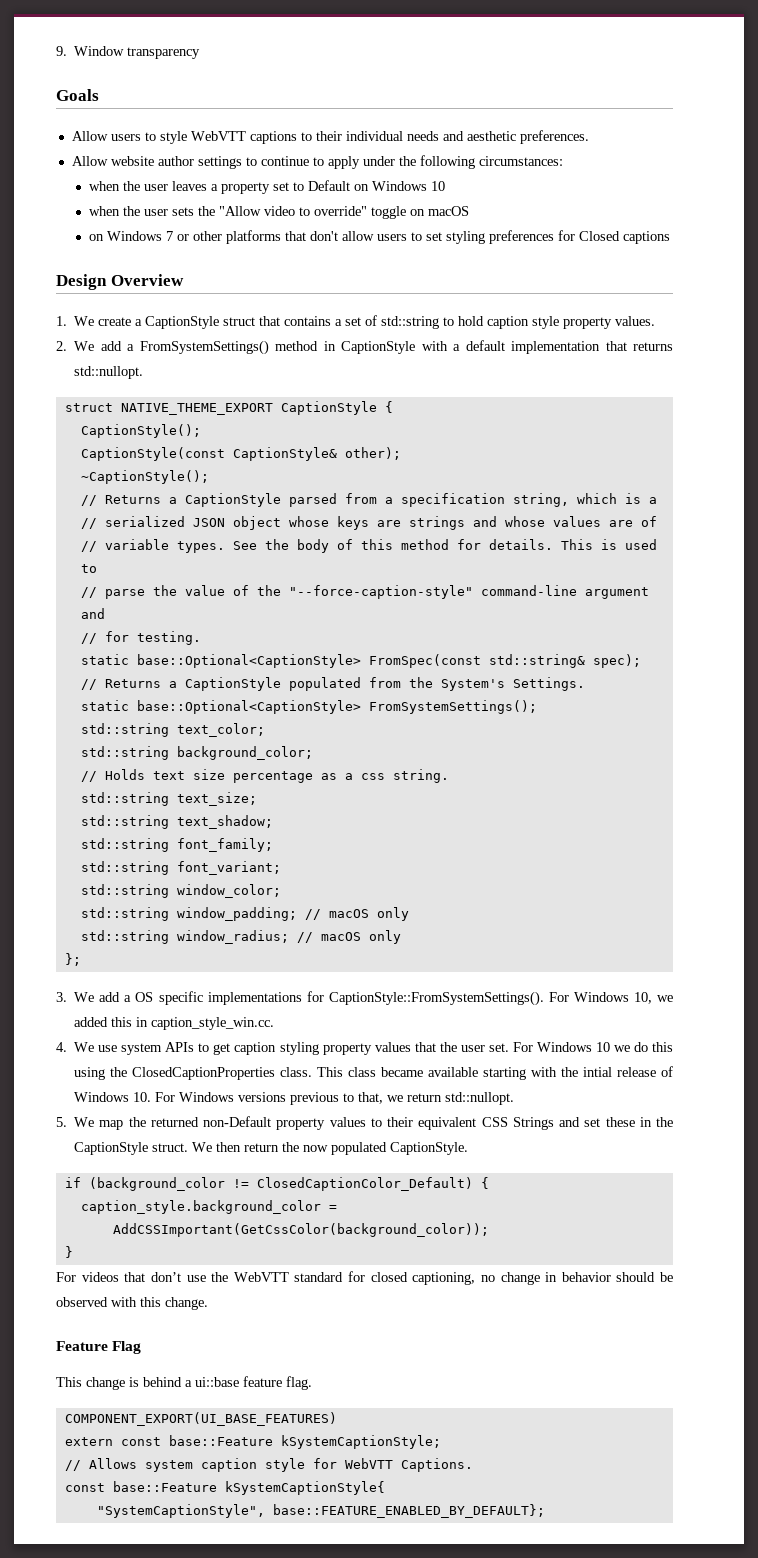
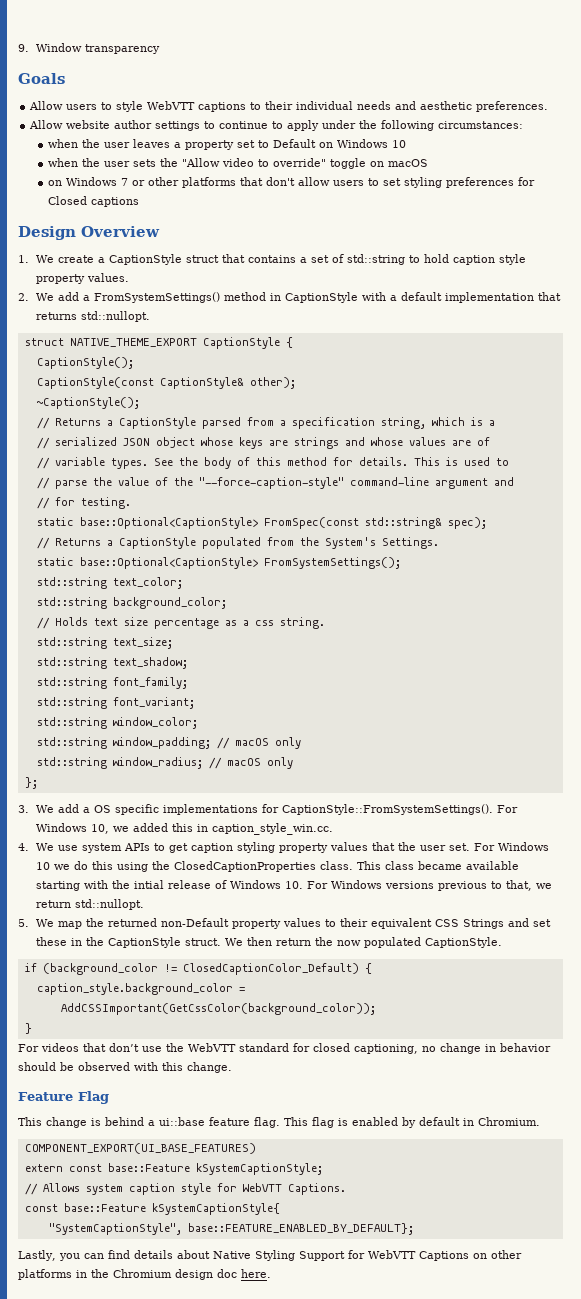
(312, 1383) none -> [284,1117,540,1128] This flag is enabled by default in Chromium.
(545, 1511) none -> [18,1250,522,1261] [18,1269,271,1280] // Lastly, you can find details about Native Styling Support for WebVTT Captions on other platforms in the Chromium design doc here.

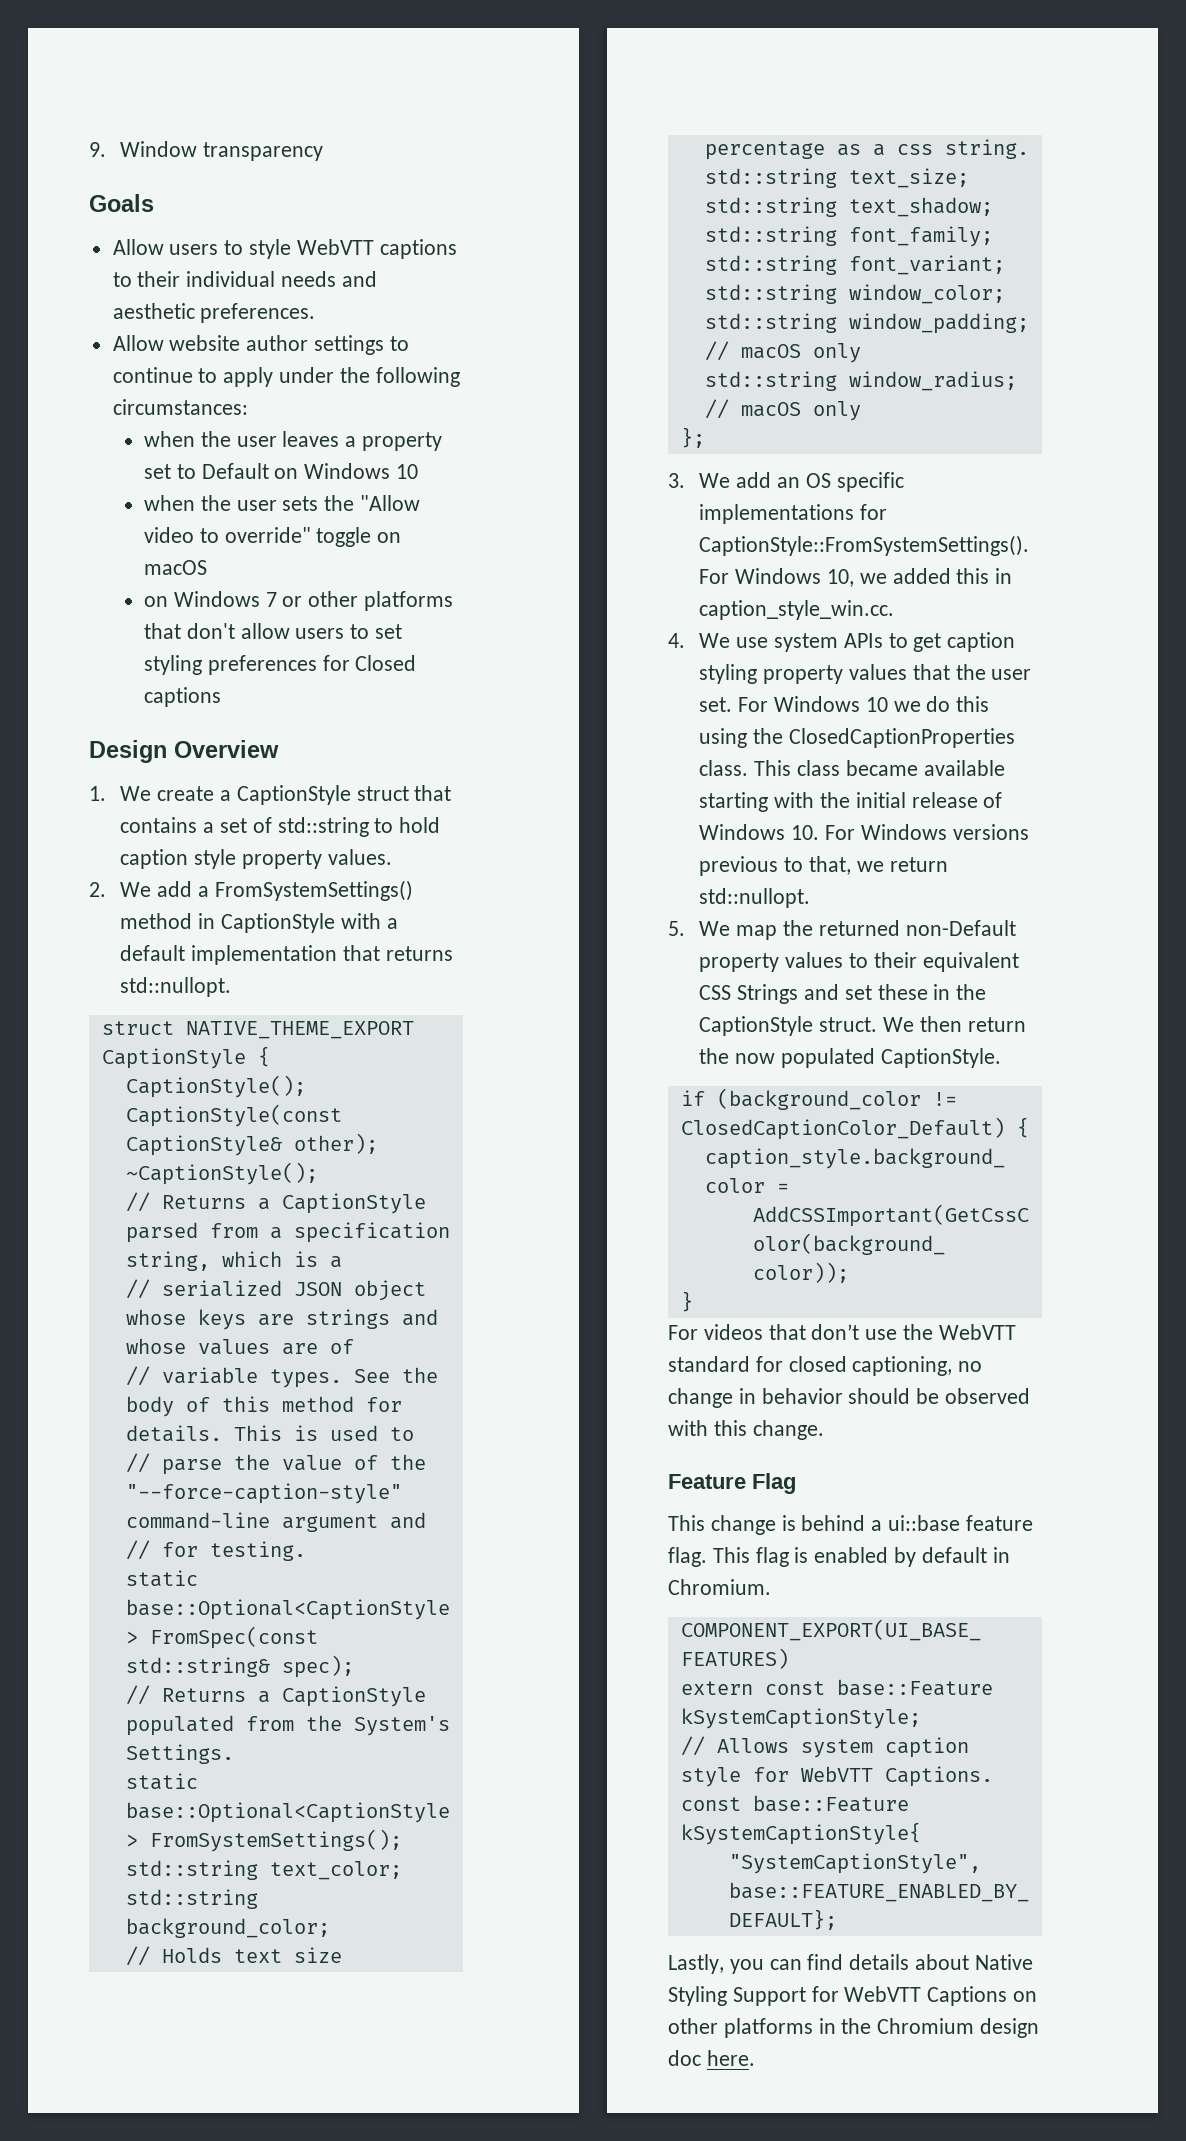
[82,807,90,813] a -> [776,477,800,488] an
[133,880,164,889] intial -> [855,792,906,808] initial

